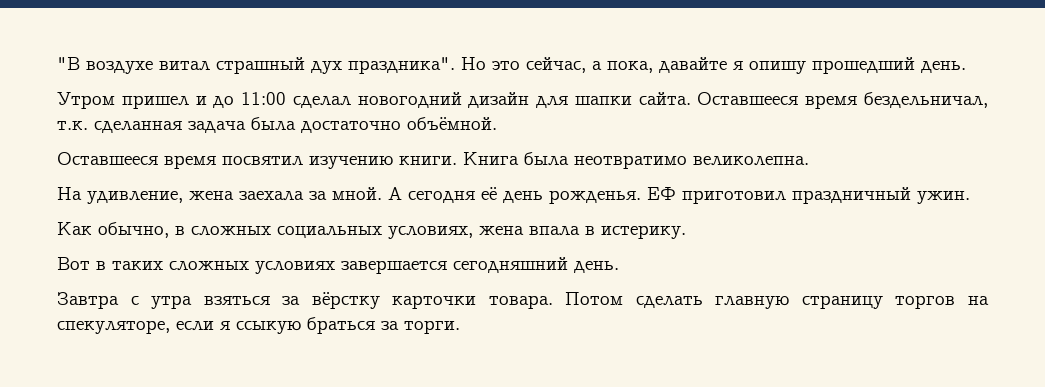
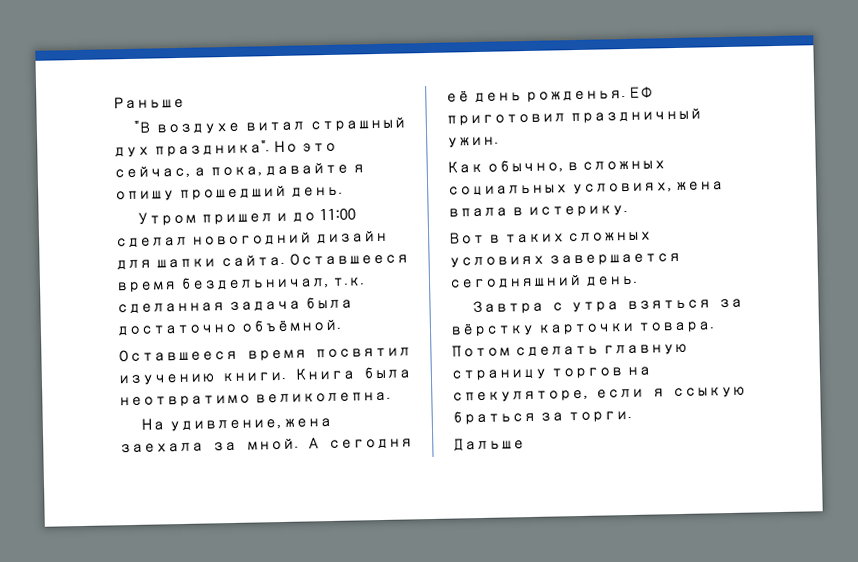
(57, 63) none -> [112,95,185,110] Раньше //
(460, 327) none -> [452,437,525,451] // Дальше

